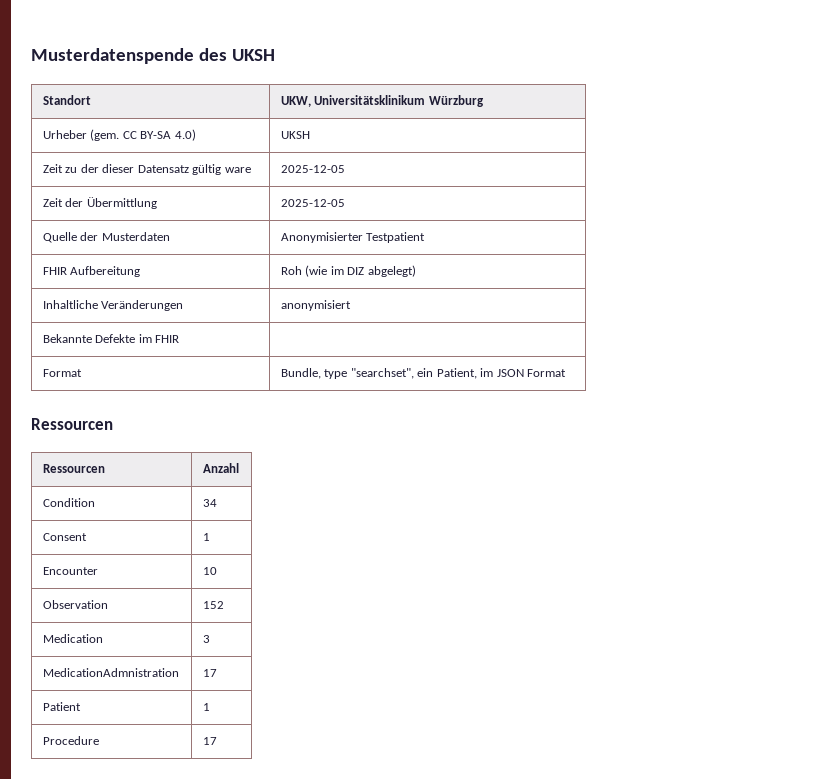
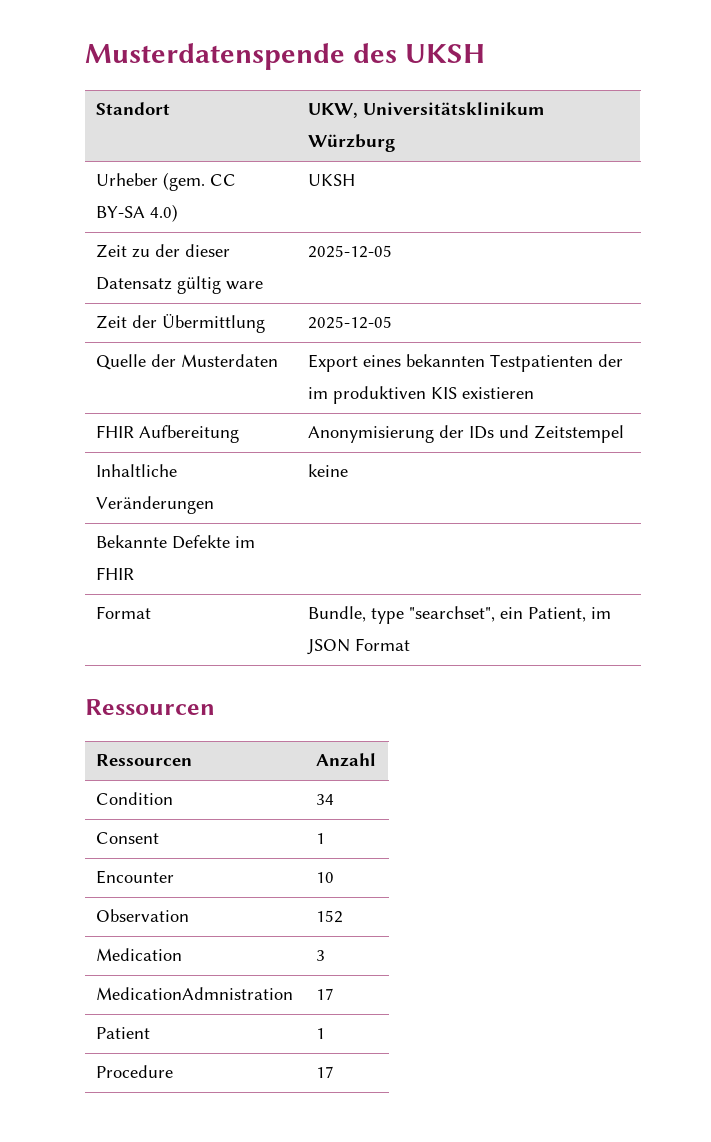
[280,232,426,243] [42,266,141,277] [280,265,416,277] Anonymisierter Testpatient // FHIR Aufbereitung | Roh (wie im DIZ abgelegt) -> [308,354,624,372] [308,386,535,404] [96,425,240,443] [308,425,625,443] Export eines bekannten Testpatienten der im produktiven KIS existieren // FHIR Aufbereitung | Anonymisierung der IDs und Zeitstempel
[280,300,351,311] anonymisiert -> [308,464,349,477] keine

